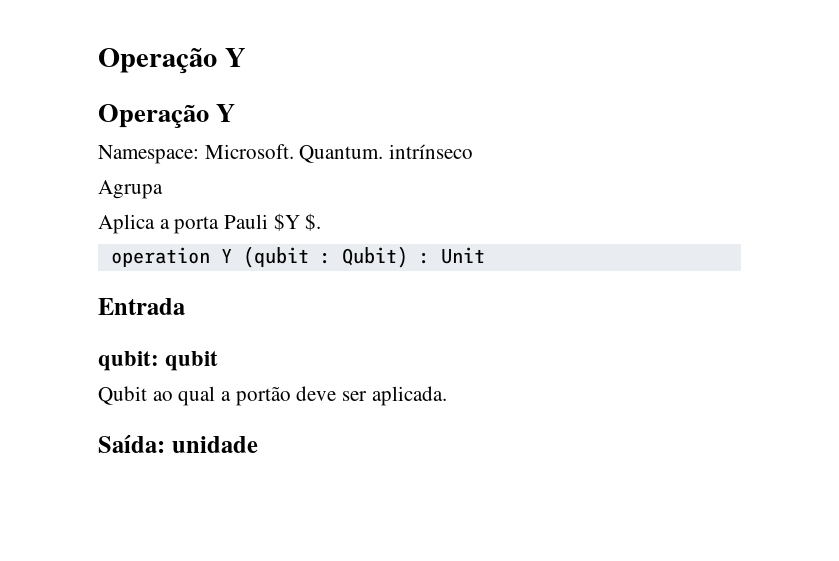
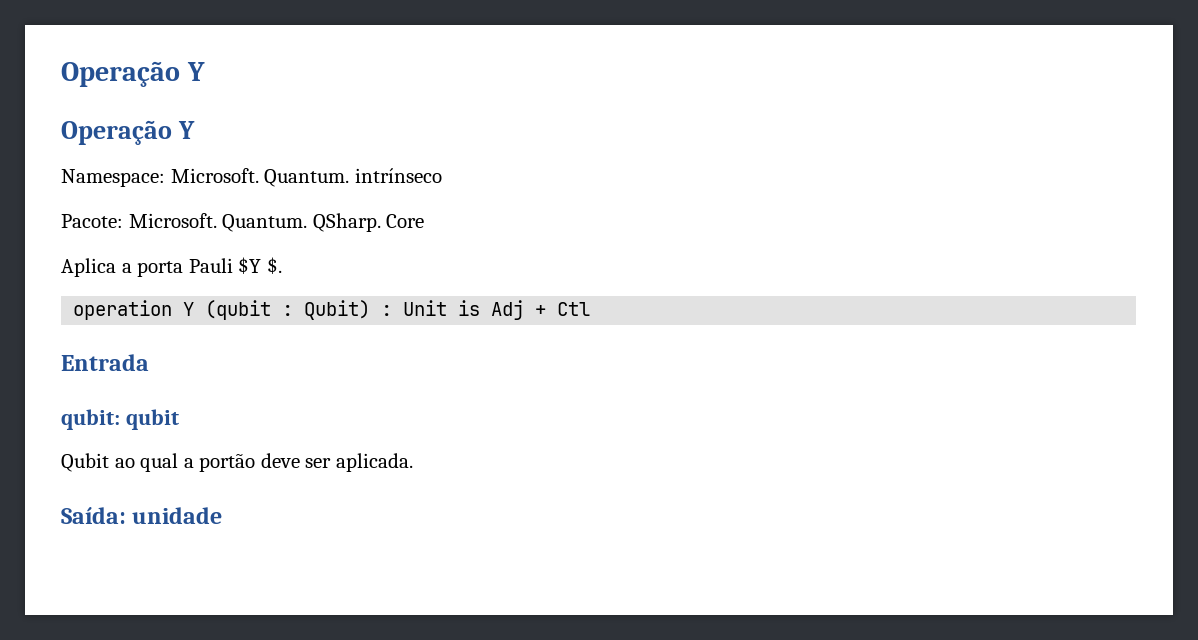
[98,180,163,199] Agrupa -> [61,213,425,232] Pacote: Microsoft. Quantum. QSharp. Core
(485, 255) none -> [458,300,591,320] is Adj + Ctl

